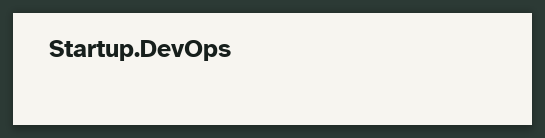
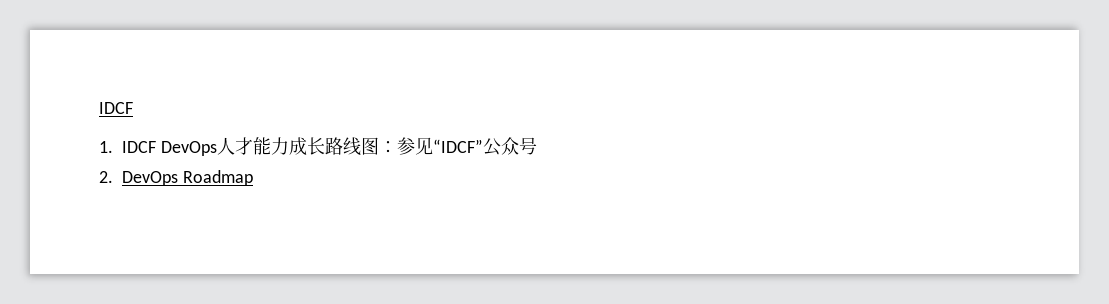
[49,40,231,61] Startup.DevOps -> [99,102,133,114] [99,137,537,156] [99,170,253,186] IDCF // 1. IDCF DevOps人才能力成长路线图：参见“IDCF”公众号 // 2. DevOps Roadmap

